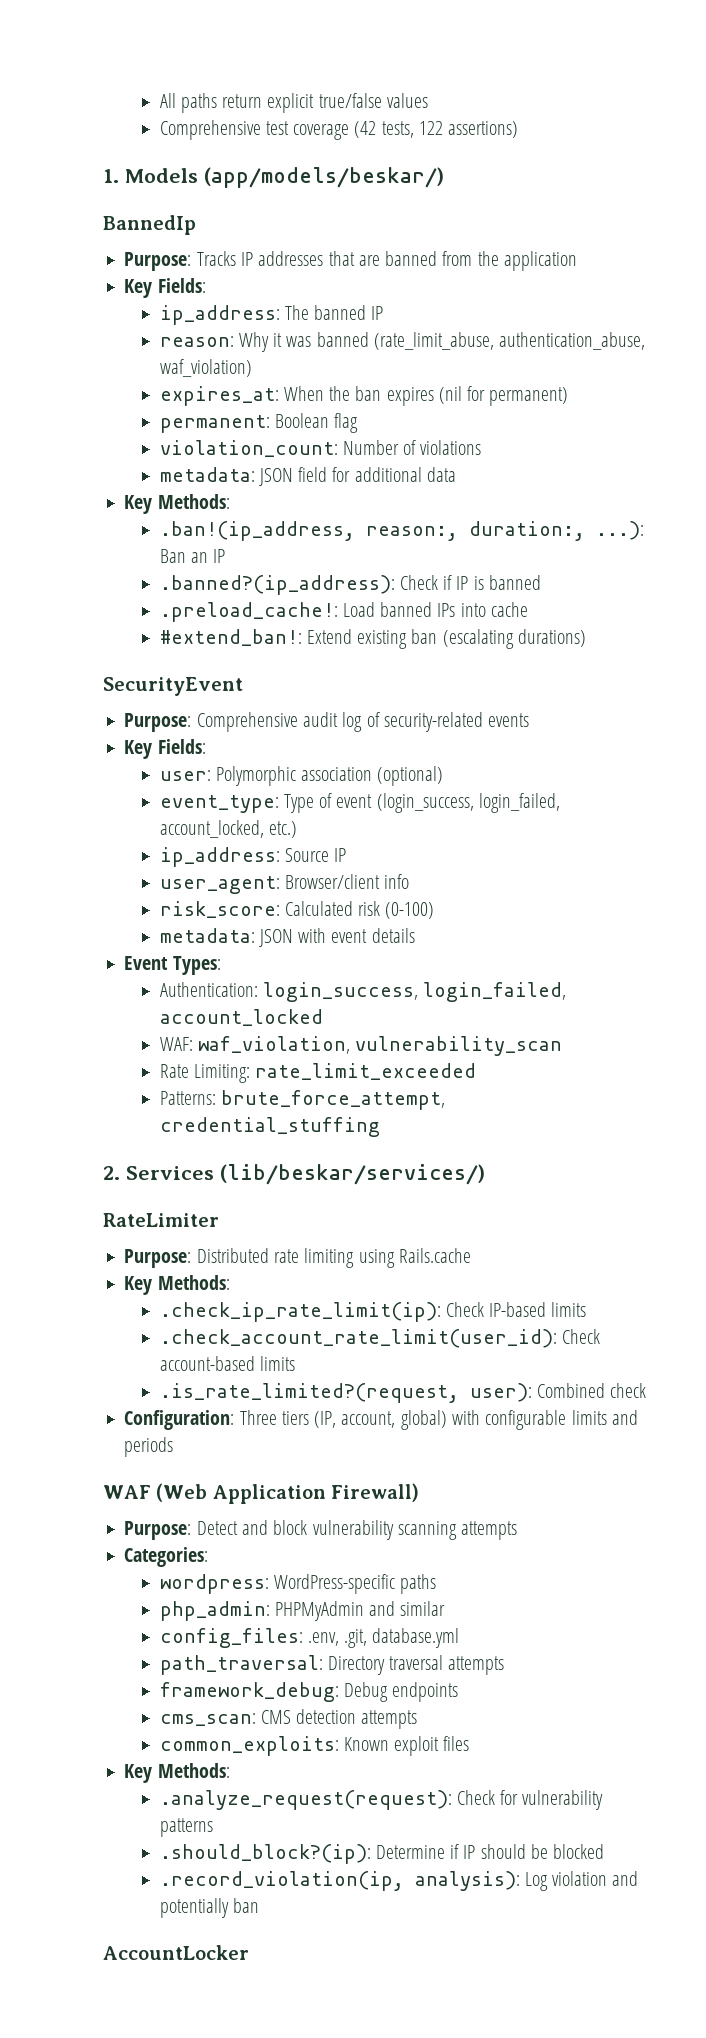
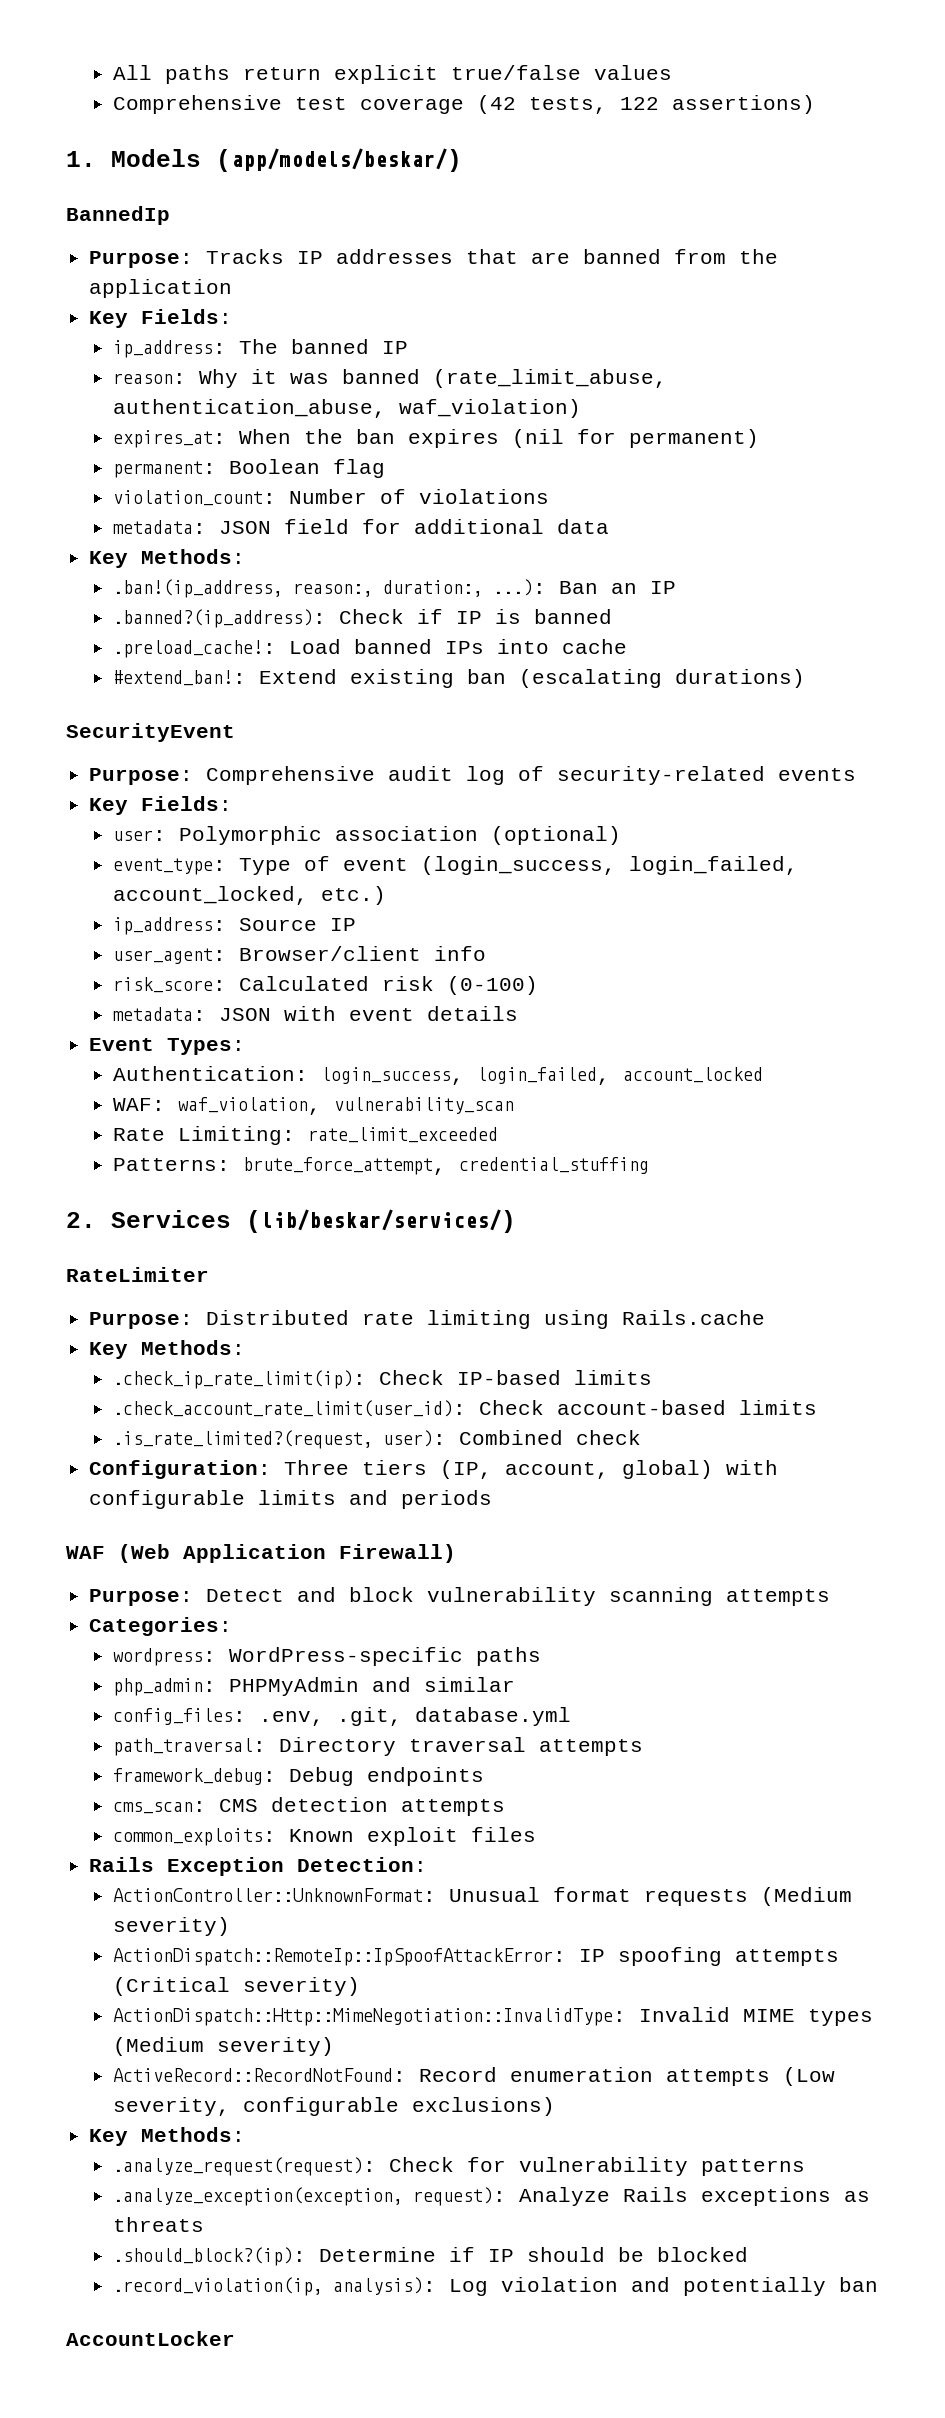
(470, 1743) none -> [89,1857,428,1876] [113,1887,853,1906] [113,1917,231,1936] [113,1947,840,1966] [113,1977,361,1996] [113,2007,874,2026] [113,2037,335,2056] [113,2067,836,2086] [113,2097,556,2116] // Rails Exception Detection: // ActionController::UnknownFormat: Unusual format requests (Medium severity) // ActionDispatch::RemoteIp::IpSpoofAttackError: IP spoofing attempts (Critical severity) // ActionDispatch::Http::MimeNegotiation::InvalidType: Invalid MIME types (Medium severity) // ActiveRecord::RecordNotFound: Record enumeration attempts (Low severity, configurable exclusions)
(213, 1827) none -> [113,2187,871,2206] [113,2217,205,2232] // .analyze_exception(exception, request): Analyze Rails exceptions as threats

